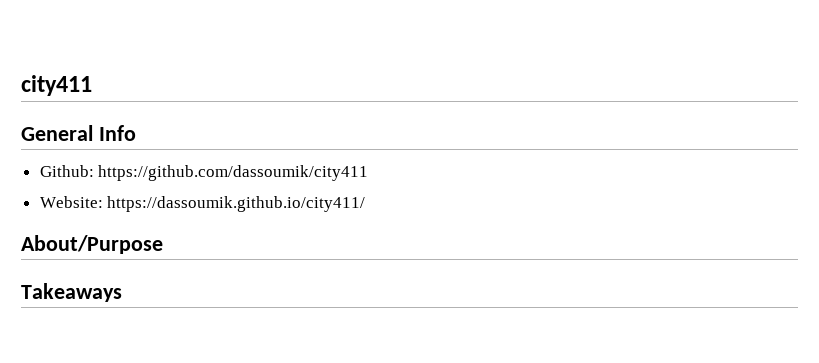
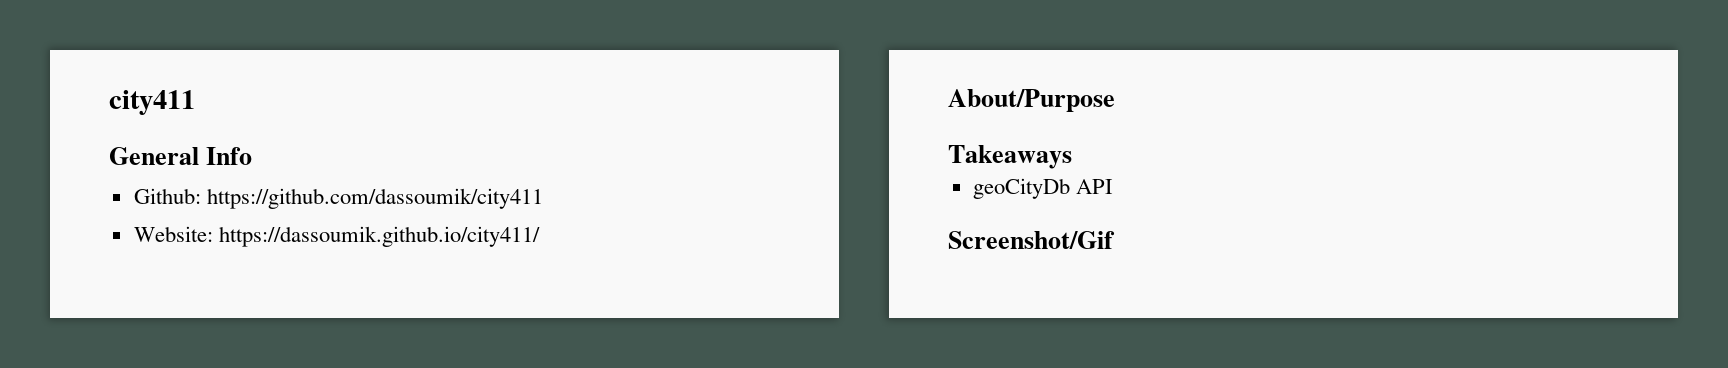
(122, 292) none -> [972,178,1113,199] [948,231,1115,249] // geoCityDb API // Screenshot/Gif

